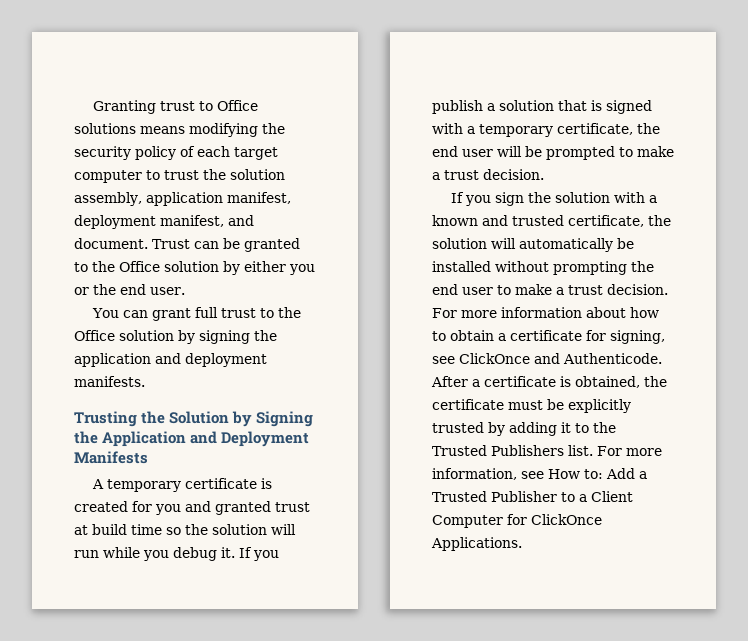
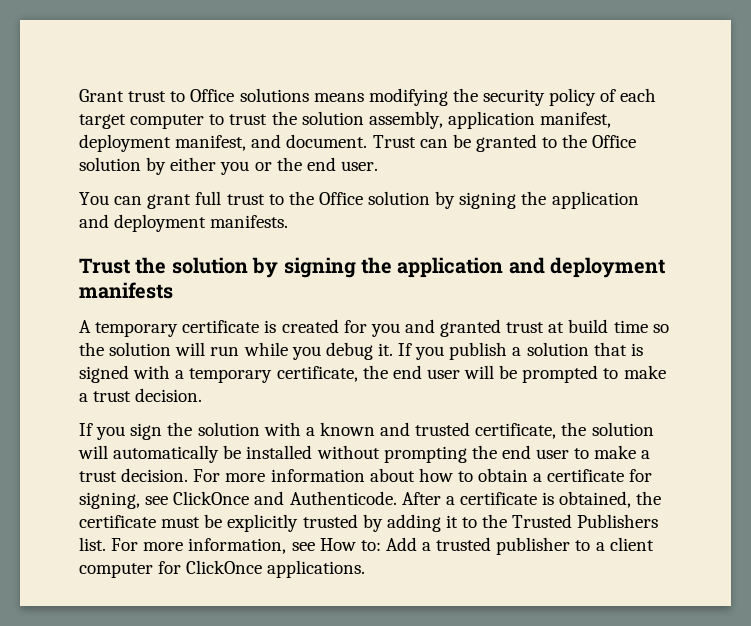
[92,100,156,114] Granting -> [79,89,124,102] Grant
[74,411,314,427] [74,431,310,447] [74,451,148,464] Trusting the Solution by Signing the Application and Deployment Manifests -> [79,257,666,278] [79,282,173,299] Trust the solution by signing the application and deployment manifests
[432,491,633,502] [432,515,503,528] Trusted Publisher to a Client Computer -> [436,537,654,555] [79,563,153,578] trusted publisher to a client computer
[431,537,522,551] Applications. -> [267,560,366,578] applications.

